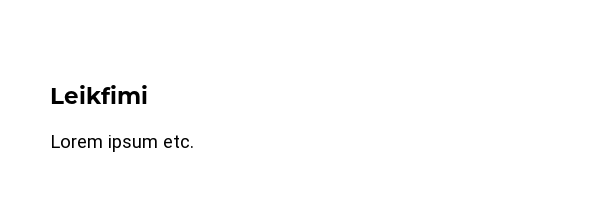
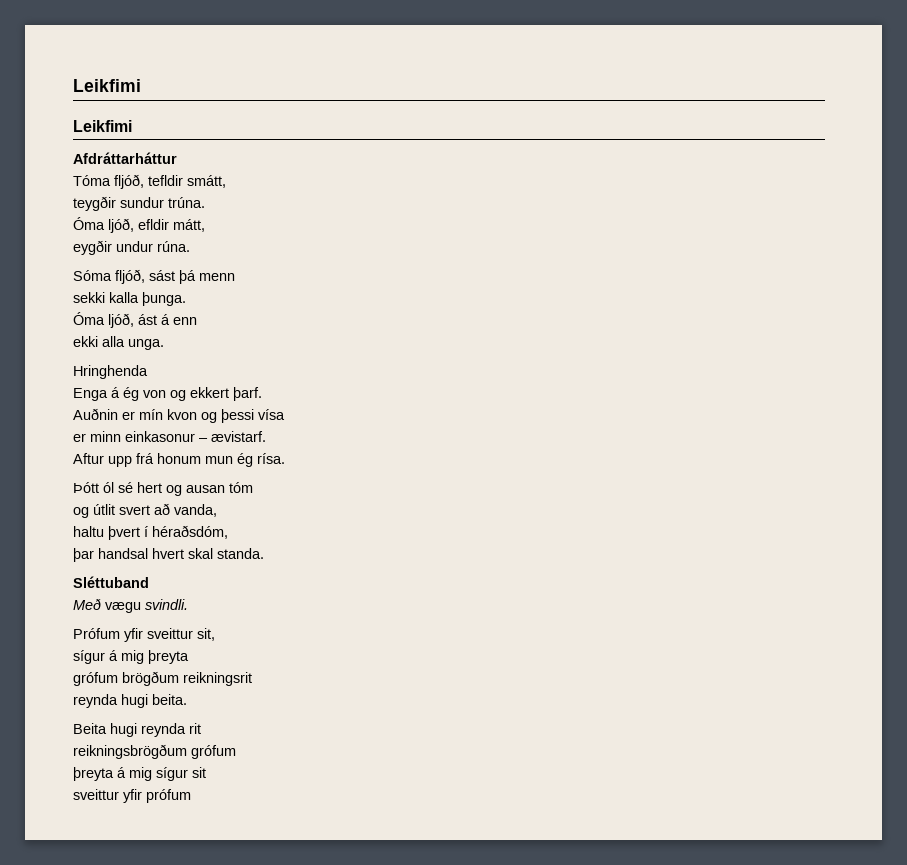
[50,85,148,104] [50,135,194,152] Leikfimi // Lorem ipsum etc. -> [73,79,141,92] [73,120,132,132] [73,152,177,164] [73,174,226,189] [73,196,205,211] [73,217,205,233] [73,240,190,255] [73,269,235,284] [73,292,186,306] [73,312,197,328] [73,336,164,350] [73,365,148,379] [73,387,262,401] [73,408,285,423] [73,431,266,442] [73,453,285,467] [73,482,253,496] [73,503,217,518] [73,525,228,540] [73,548,264,562] [73,576,149,588] [73,599,188,613] [73,628,215,642] [73,650,189,664] [73,671,252,686] [73,694,187,708] [73,723,201,737] [73,744,236,759] [73,767,206,781] [73,789,191,803] Leikfimi // Leikfimi // Afdráttarháttur // Tóma fljóð, tefldir smátt, // teygðir sundur trúna. // Óma ljóð, efldir mátt, // eygðir undur rúna. // Sóma fljóð, sást þá menn // sekki kalla þunga. // Óma ljóð, ást á enn // ekki alla unga. // Hringhenda // Enga á ég von og ekkert þarf. // Auðnin er mín kvon og þessi vísa // er minn einkasonur – ævistarf. // Aftur upp frá honum mun ég rísa. // Þótt ól sé hert og ausan tóm // og útlit svert að vanda, // haltu þvert í héraðsdóm, // þar handsal hvert skal standa. // Sléttuband // Með vægu svindli. // Prófum yfir sveittur sit, // sígur á mig þreyta // grófum brögðum reikningsrit // reynda hugi beita. // Beita hugi reynda rit // reikningsbrögðum grófum // þreyta á mig sígur sit // sveittur yfir prófum

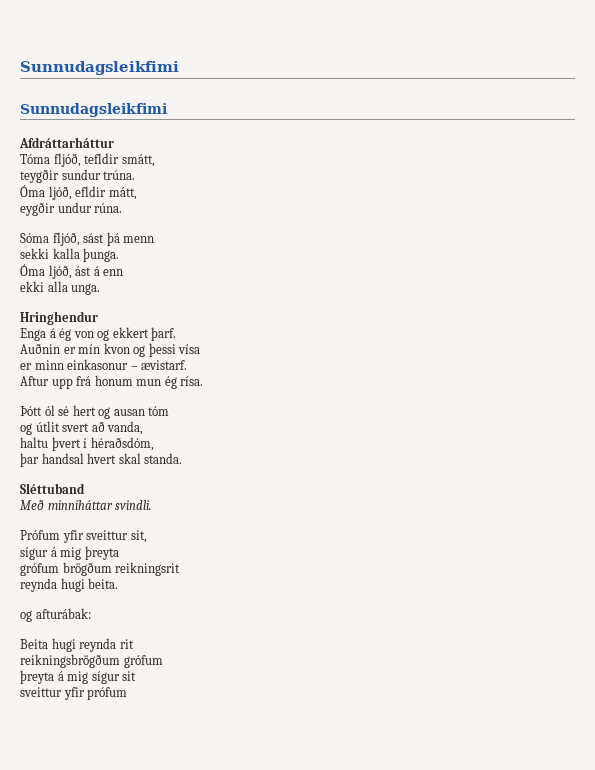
[73,79,141,92] [73,120,132,132] Leikfimi // Leikfimi -> [20,61,179,75] [20,103,167,117] Sunnudagsleikfimi // Sunnudagsleikfimi
[73,365,148,379] Hringhenda -> [20,311,98,325] Hringhendur
[105,602,141,613] vægu -> [47,500,113,510] minniháttar
(187, 699) none -> [20,608,91,622] // og afturábak:

